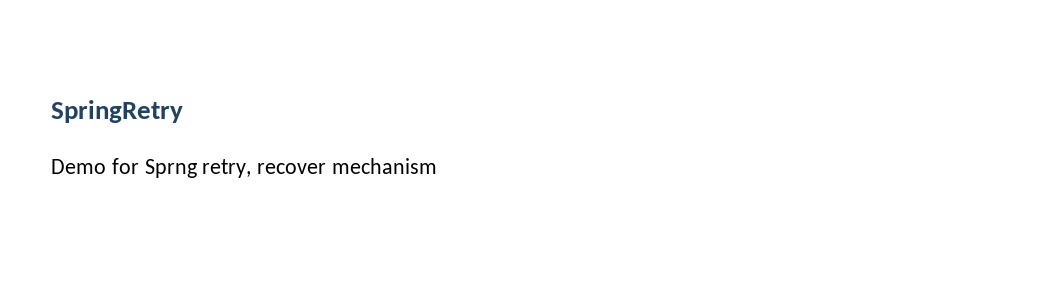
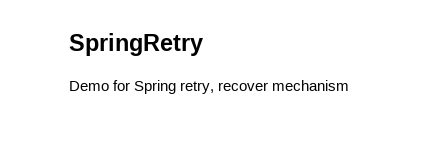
[144,159,197,178] Sprng -> [134,80,177,94] Spring

